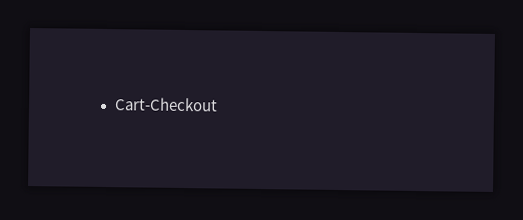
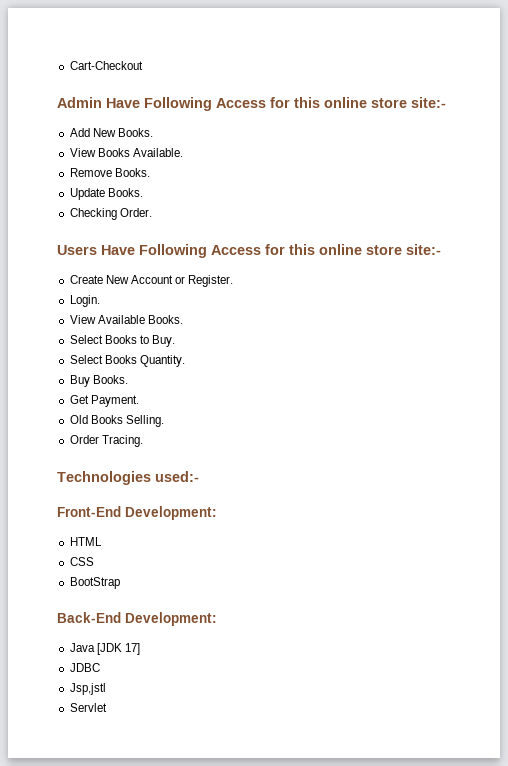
(218, 104) none -> [57,97,446,111] [69,128,153,137] [69,148,183,157] [69,168,150,177] [69,188,143,200] [69,208,152,220] [57,244,441,258] [69,275,234,287] [69,295,100,307] [69,315,183,324] [69,335,175,347] [69,355,185,367] [69,375,128,387] [69,395,139,407] [69,415,164,427] [69,435,143,447] [57,471,199,485] [57,506,217,520] [69,537,102,546] [69,557,94,566] [69,577,120,589] [57,612,217,626] [69,643,140,655] [69,663,100,672] [69,683,106,695] [69,703,107,712] // Admin Have Following Access for this online store site:- // Add New Books. // View Books Available. // Remove Books. // Update Books. // Checking Order. // Users Have Following Access for this online store site:- // Create New Account or Register. // Login. // View Available Books. // Select Books to Buy. // Select Books Quantity. // Buy Books. // Get Payment. // Old Books Selling. // Order Tracing. // Technologies used:- // Front-End Development: // HTML // CSS // BootStrap // Back-End Development: // Java [JDK 17] // JDBC // Jsp,jstl // Servlet

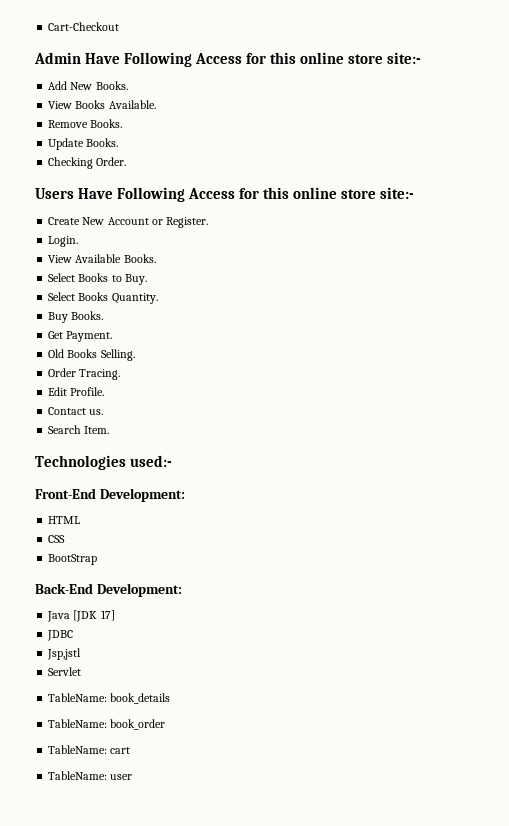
(143, 441) none -> [48,387,105,396] [48,407,104,415] [48,425,110,434] // Edit Profile. // Contact us. // Search Item.
(107, 707) none -> [48,693,171,704] [48,719,166,730] [48,745,131,754] [48,771,133,780] // TableName: book_details // TableName: book_order // TableName: cart // TableName: user

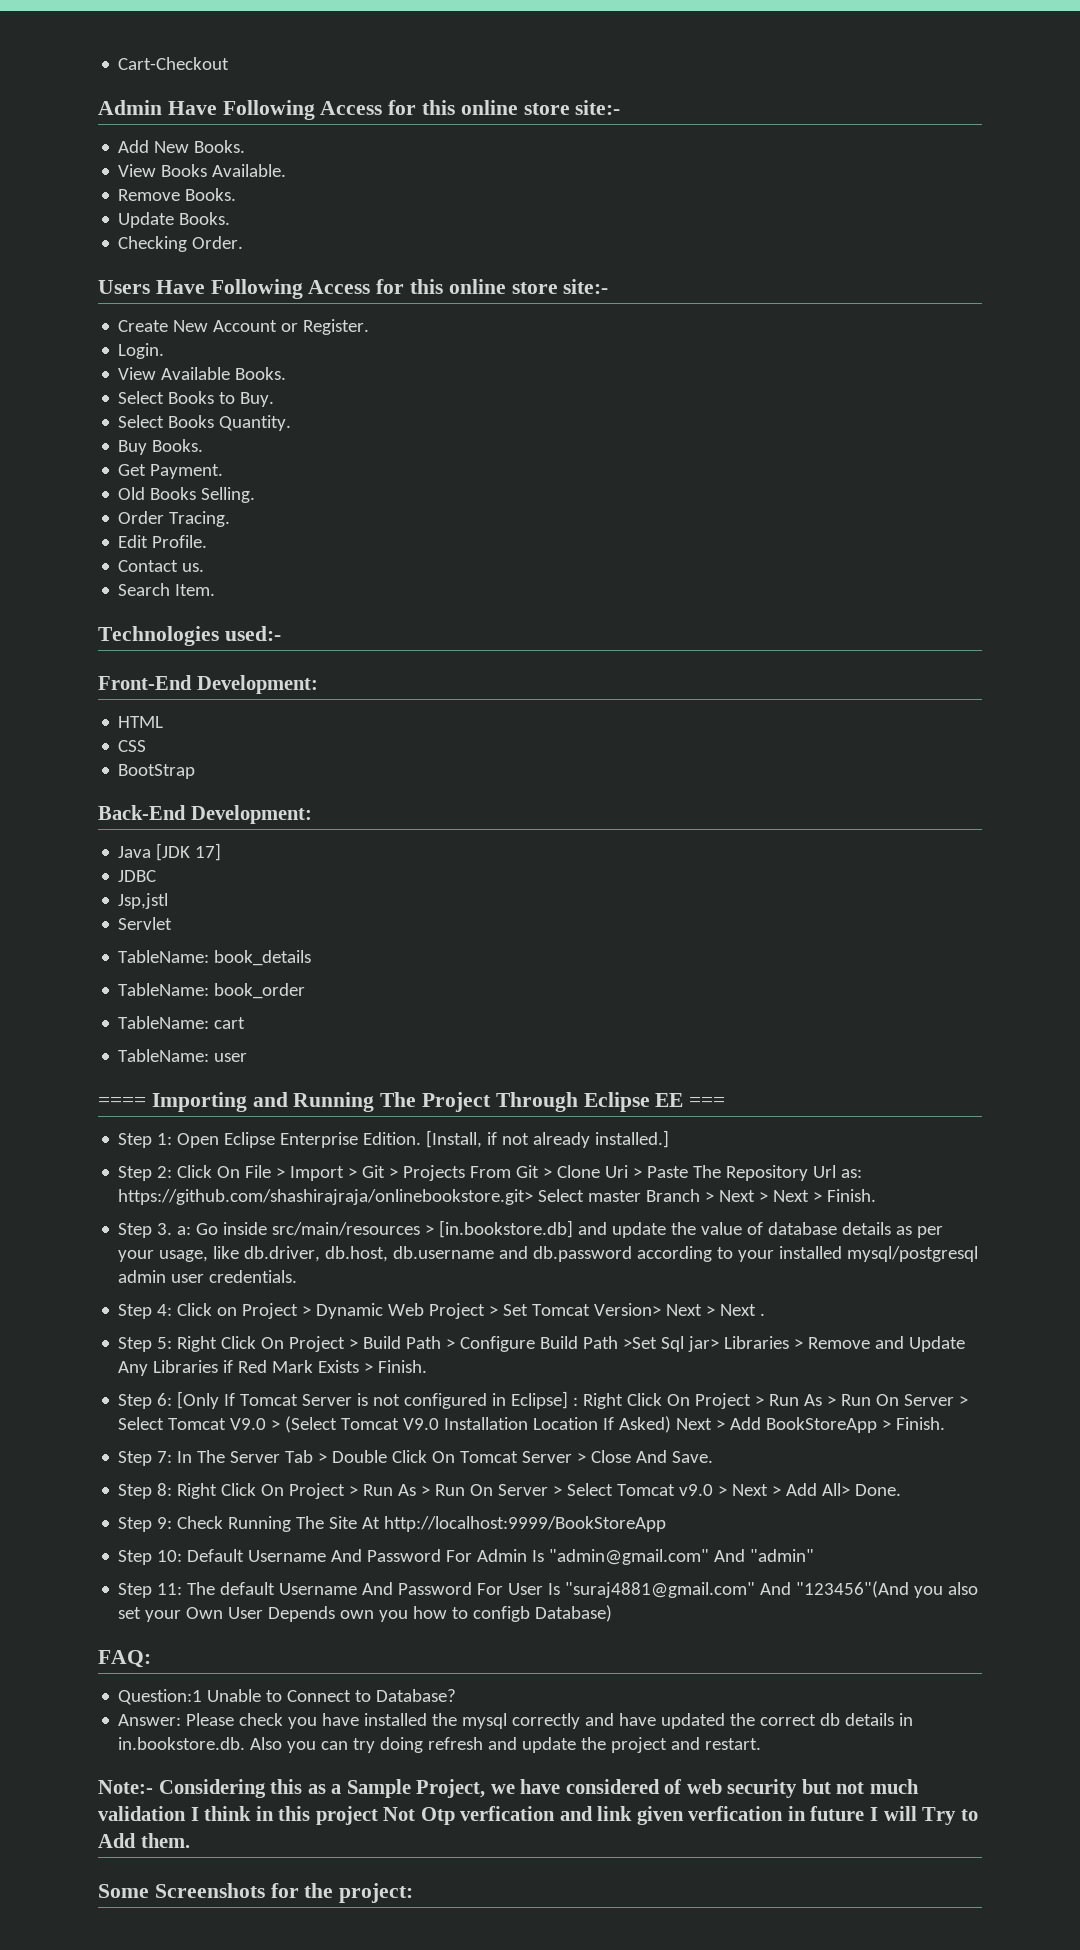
(133, 777) none -> [98,1092,726,1112] [118,1130,670,1148] [118,1165,863,1181] [118,1189,877,1205] [118,1220,944,1238] [118,1246,979,1262] [118,1270,298,1283] [118,1303,766,1319] [118,1336,966,1352] [118,1360,428,1376] [118,1391,969,1409] [118,1416,946,1433] [118,1450,714,1466] [118,1483,902,1499] [118,1516,667,1532] [118,1549,815,1565] [118,1581,979,1598] [118,1605,613,1622] [98,1650,151,1668] [118,1689,457,1705] [118,1713,914,1729] [118,1737,762,1753] [98,1779,920,1798] [98,1806,978,1825] [98,1833,190,1848] [98,1883,414,1903] // ==== Importing and Running The Project Through Eclipse EE === // Step 1: Open Eclipse Enterprise Edition. [Install, if not already installed.] // Step 2: Click On File > Import > Git > Projects From Git > Clone Uri > Paste The Repository Url as: https://github.com/shashirajraja/onlinebookstore.git> Select master Branch > Next > Next > Finish. // Step 3. a: Go inside src/main/resources > [in.bookstore.db] and update the value of database details as per your usage, like db.driver, db.host, db.username and db.password according to your installed mysql/postgresql admin user credentials. // Step 4: Click on Project > Dynamic Web Project > Set Tomcat Version> Next > Next . // Step 5: Right Click On Project > Build Path > Configure Build Path >Set Sql jar> Libraries > Remove and Update Any Libraries if Red Mark Exists > Finish. // Step 6: [Only If Tomcat Server is not configured in Eclipse] : Right Click On Project > Run As > Run On Server > Select Tomcat V9.0 > (Select Tomcat V9.0 Installation Location If Asked) Next > Add BookStoreApp > Finish. // Step 7: In The Server Tab > Double Click On Tomcat Server > Close And Save. // Step 8: Right Click On Project > Run As > Run On Server > Select Tomcat v9.0 > Next > Add All> Done. // Step 9: Check Running The Site At http://localhost:9999/BookStoreApp // Step 10: Default Username And Password For Admin Is "admin@gmail.com" And "admin" // Step 11: The default Username And Password For User Is "suraj4881@gmail.com" And "123456"(And you also set your Own User Depends own you how to configb Database) // FAQ: // Question:1 Unable to Connect to Database? // Answer: Please check you have installed the mysql correctly and have updated the correct db details in in.bookstore.db. Also you can try doing refresh and update the project and restart. // Note:- Considering this as a Sample Project, we have considered of web security but not much validation I think in this project Not Otp verfication and link given verfication in future I will Try to Add them. // Some Screenshots for the project:

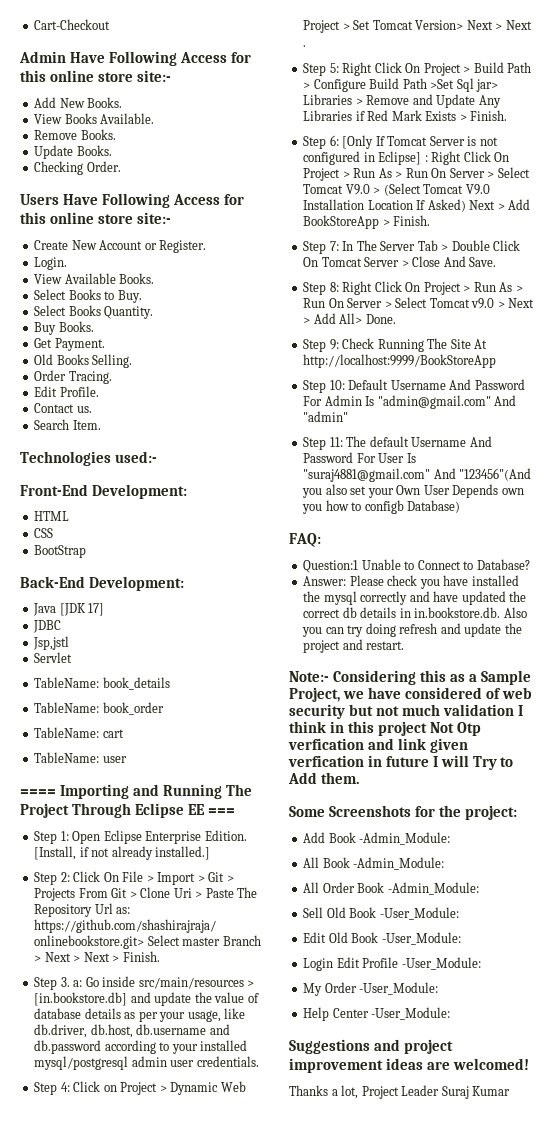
(414, 1893) none -> [303,832,451,845] [303,857,445,870] [303,882,479,895] [303,907,459,920] [303,932,461,945] [303,957,481,971] [303,982,439,996] [303,1007,451,1021] [289,1039,454,1054] [289,1058,530,1073] [289,1085,511,1099] // Add Book -Admin_Module: // All Book -Admin_Module: // All Order Book -Admin_Module: // Sell Old Book -User_Module: // Edit Old Book -User_Module: // Login Edit Profile -User_Module: // My Order -User_Module: // Help Center -User_Module: // Suggestions and project improvement ideas are welcomed! // Thanks a lot, Project Leader Suraj Kumar

